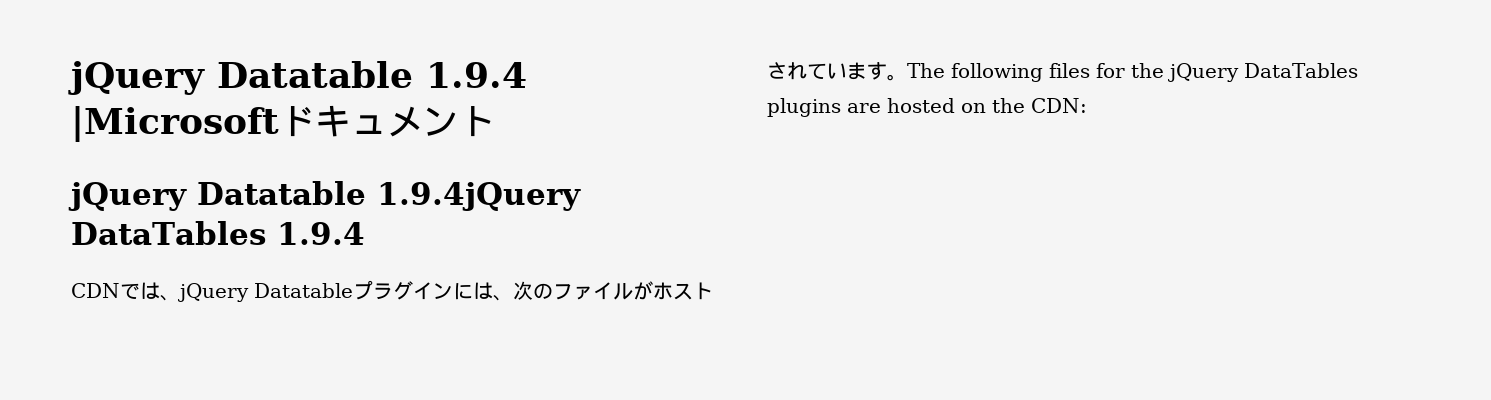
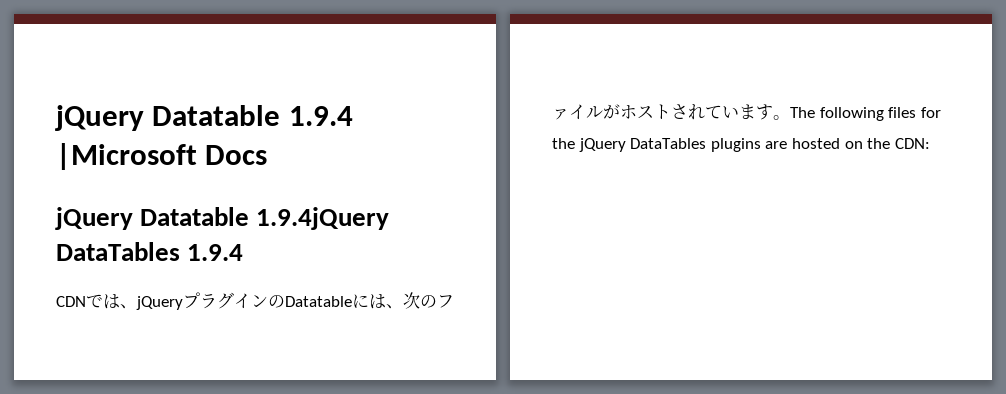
[279,105,495,137] ドキュメント -> [205,145,268,165] Docs
[254,283,353,298] Datatable -> (183, 303) none
(453, 291) none -> [268,295,352,308] のDatatable

